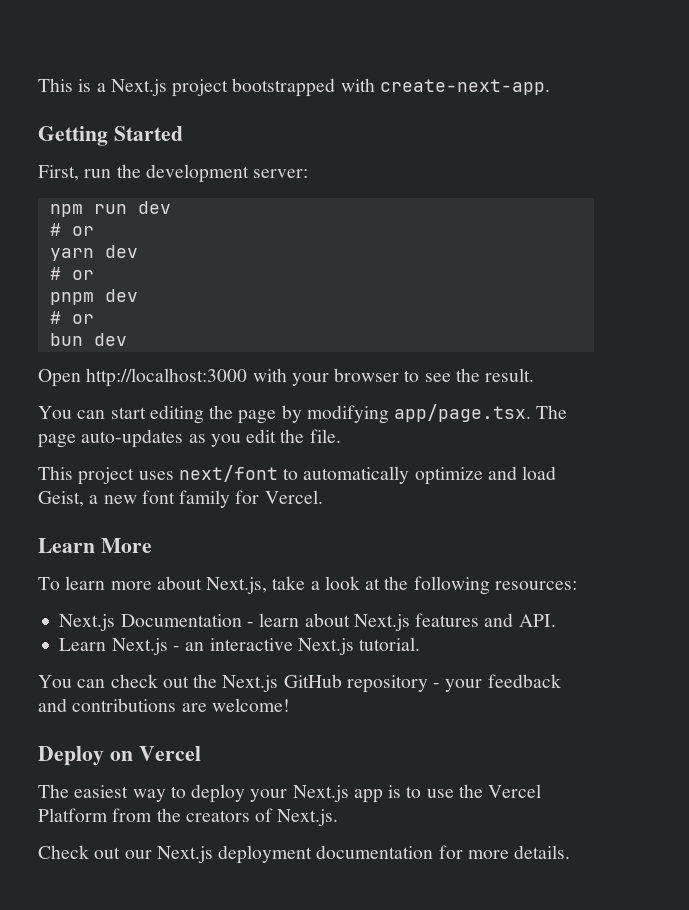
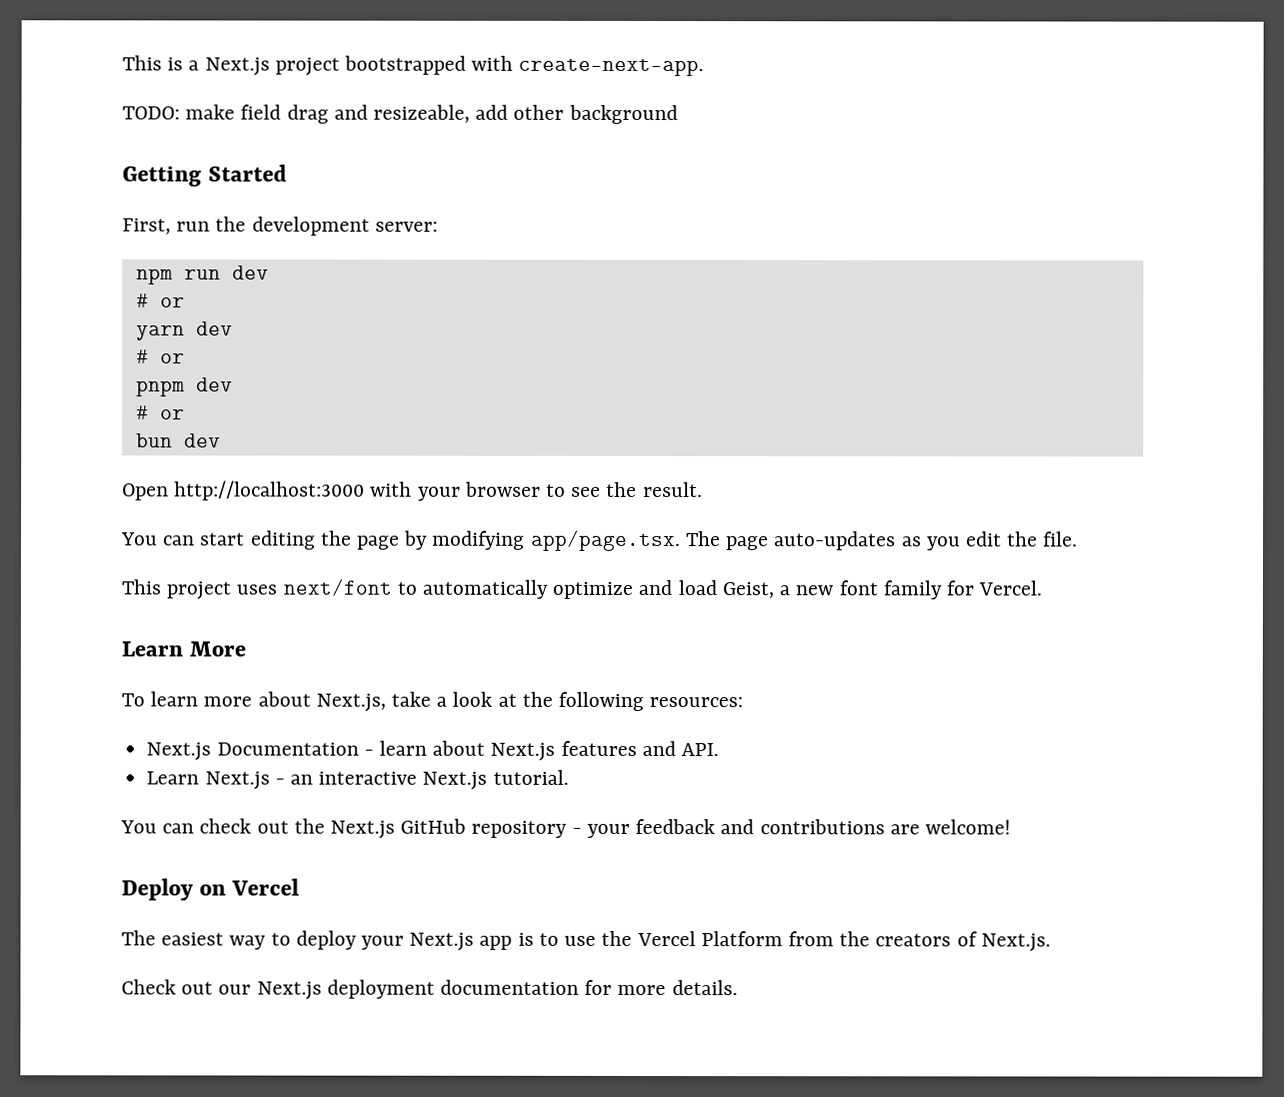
(550, 87) none -> [122,104,678,125] // TODO: make field drag and resizeable, add other background

